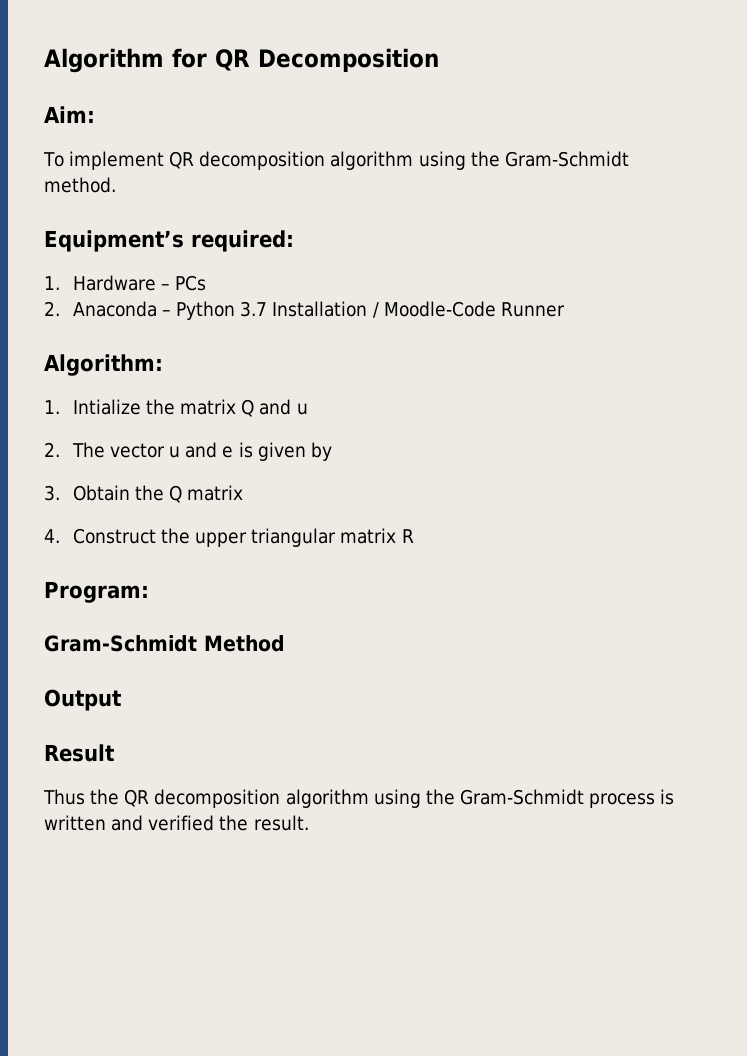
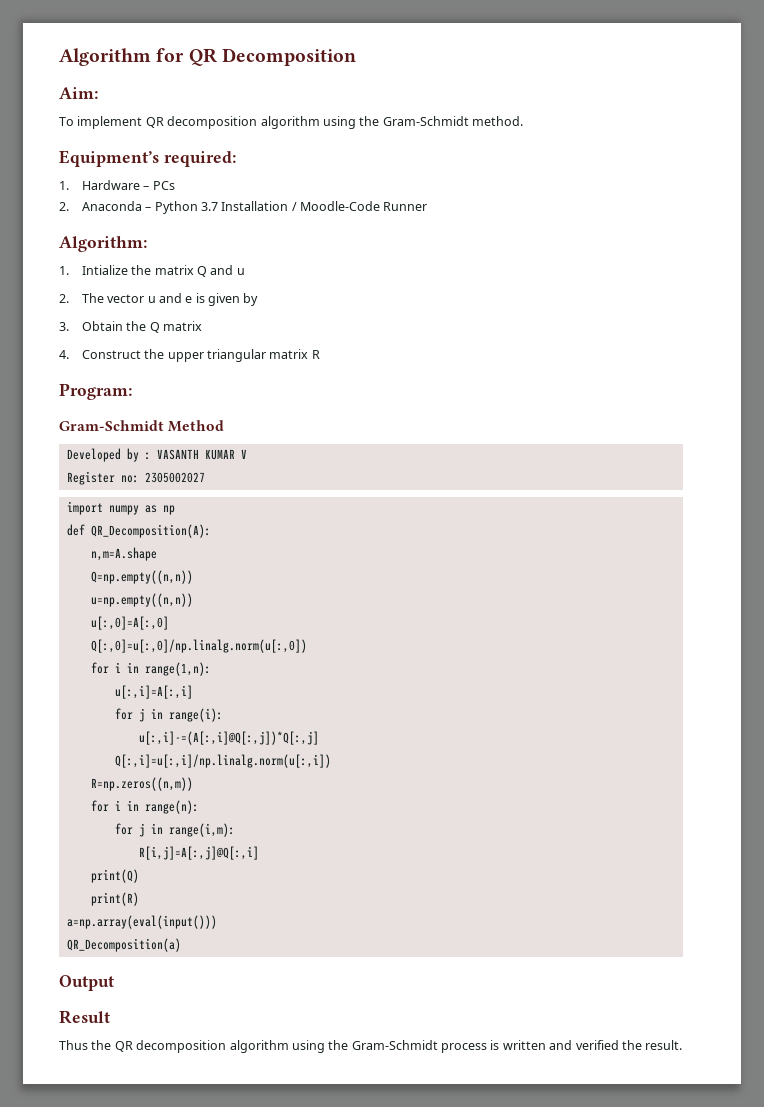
(285, 643) none -> [66,448,247,462] [66,471,205,485] [66,501,175,515] [66,524,211,538] [90,547,157,561] [90,570,193,584] [90,593,193,607] [90,616,169,630] [90,639,307,653] [90,662,211,676] [114,685,193,699] [114,708,223,722] [138,731,319,745] [114,754,331,768] [90,777,193,791] [90,800,199,814] [114,823,235,837] [138,846,259,860] [90,869,139,883] [90,892,139,906] [66,915,217,929] [66,938,181,952] // Developed by : VASANTH KUMAR V // Register no: 2305002027 // import numpy as np // def QR_Decomposition(A): // n,m=A.shape // Q=np.empty((n,n)) // u=np.empty((n,n)) // u[:,0]=A[:,0] // Q[:,0]=u[:,0]/np.linalg.norm(u[:,0]) // for i in range(1,n): // u[:,i]=A[:,i] // for j in range(i): // u[:,i]-=(A[:,i]@Q[:,j])*Q[:,j] // Q[:,i]=u[:,i]/np.linalg.norm(u[:,i]) // R=np.zeros((n,m)) // for i in range(n): // for j in range(i,m): // R[i,j]=A[:,j]@Q[:,i] // print(Q) // print(R) // a=np.array(eval(input())) // QR_Decomposition(a)

